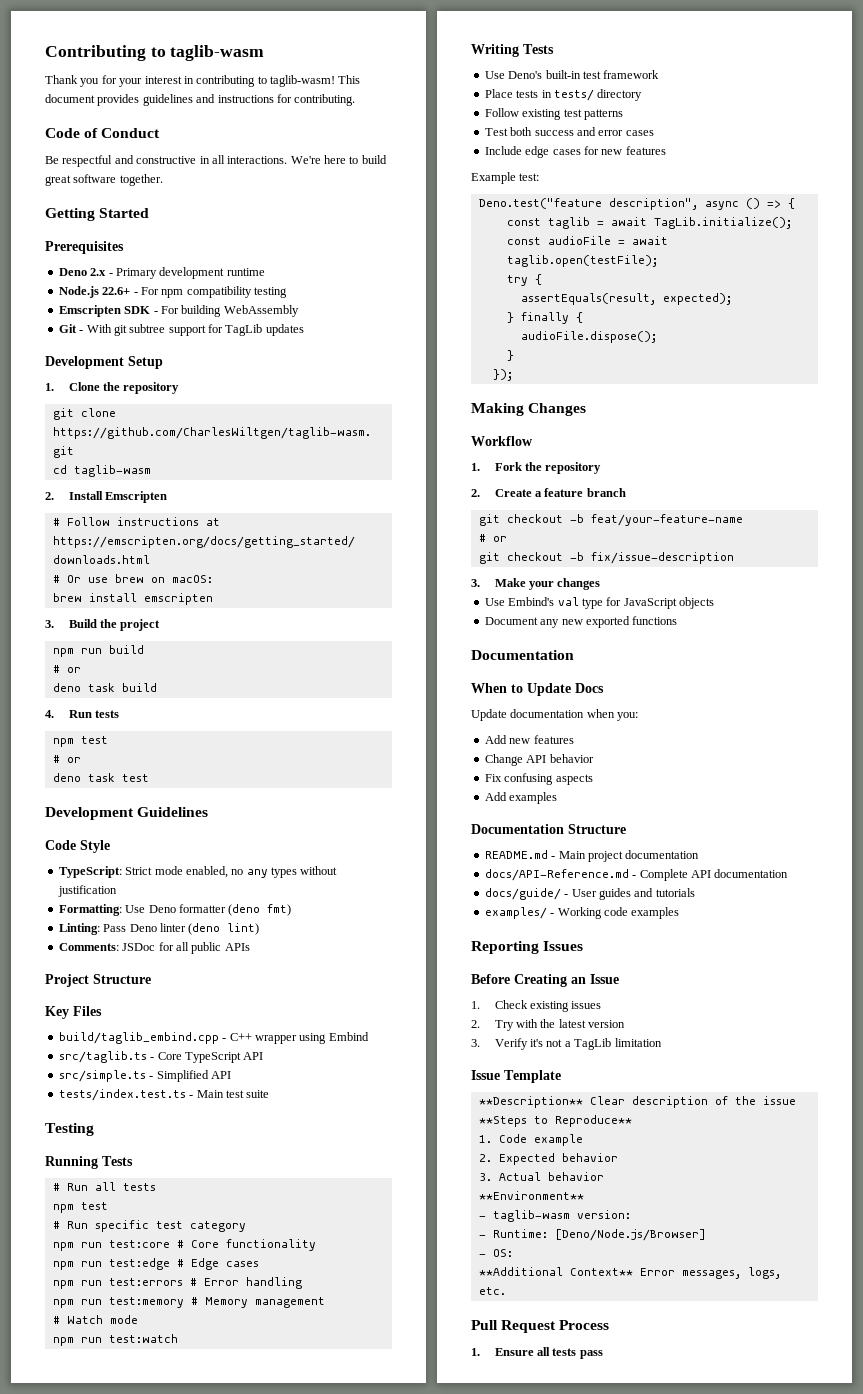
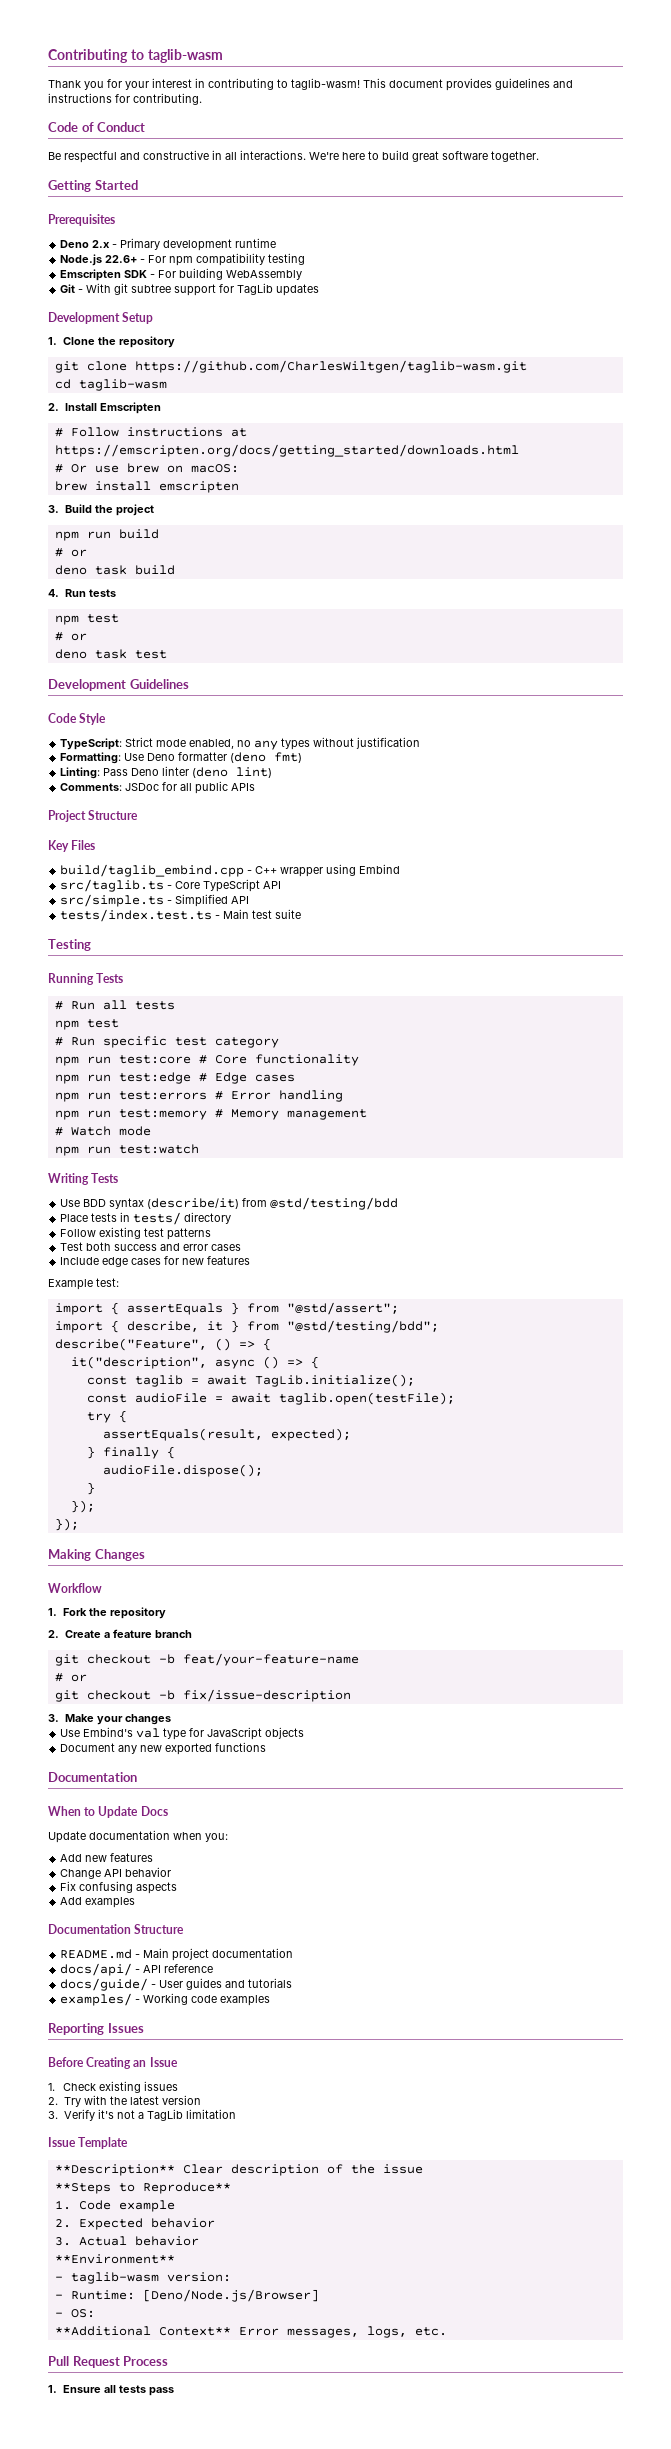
[508,70,660,79] Deno's built-in test framework -> [83,1197,399,1210] BDD syntax (describe/it) from @std/testing/bdd
[478,198,698,210] Deno.test("feature description", -> [54,1302,399,1315] [54,1320,439,1333] [54,1338,271,1351] [70,1356,207,1369] import { assertEquals } from "@std/assert"; // import { describe, it } from "@std/testing/bdd"; // describe("Feature", () => { // it("description",
(513, 375) none -> [54,1518,79,1531] // });
[484,869,789,881] docs/API-Reference.md - Complete API documentation -> [60,1963,214,1976] docs/api/ - API reference

